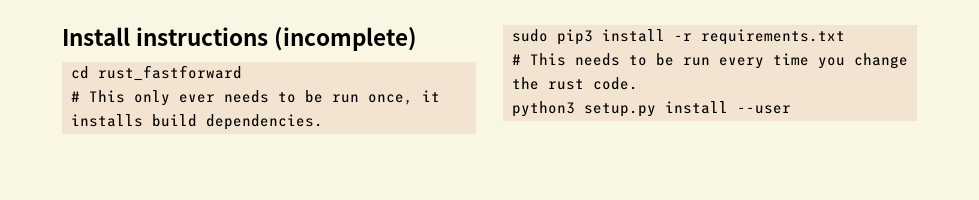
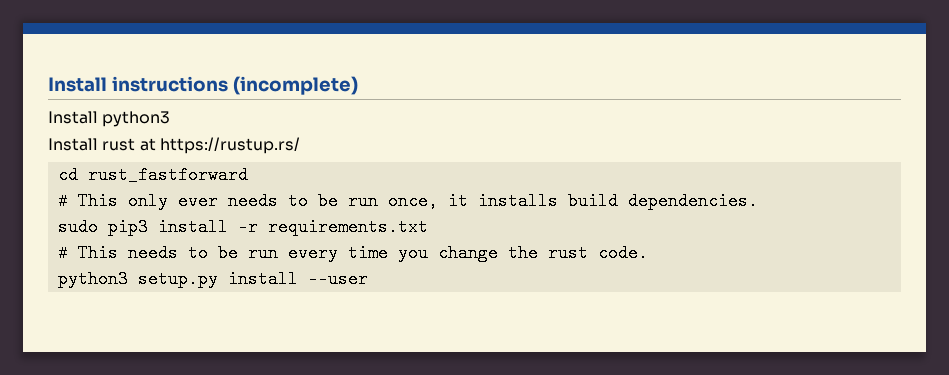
(418, 39) none -> [48,111,171,127] [48,137,300,154] // Install python3 // Install rust at https://rustup.rs/

